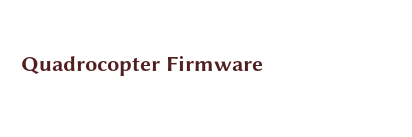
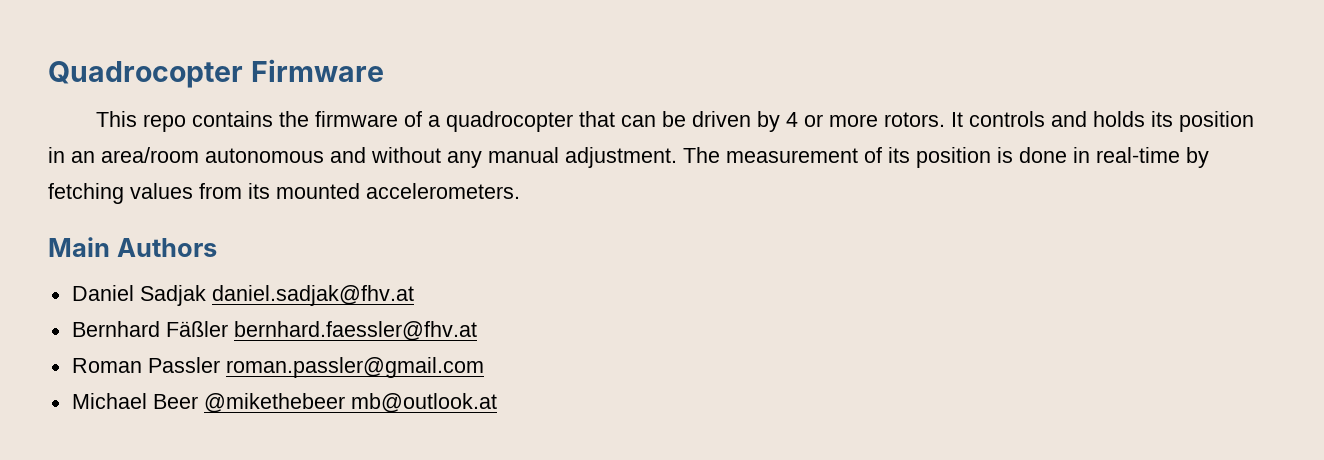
(263, 63) none -> [96,111,1255,132] [48,147,1209,168] [48,183,520,204] [48,237,217,257] [71,285,414,306] [71,321,477,341] [71,357,484,378] [71,393,497,413] // This repo contains the firmware of a quadrocopter that can be driven by 4 or more rotors. It controls and holds its position in an area/room autonomous and without any manual adjustment. The measurement of its position is done in real-time by fetching values from its mounted accelerometers. // Main Authors // Daniel Sadjak daniel.sadjak@fhv.at // Bernhard Fäßler bernhard.faessler@fhv.at // Roman Passler roman.passler@gmail.com // Michael Beer @mikethebeer mb@outlook.at

